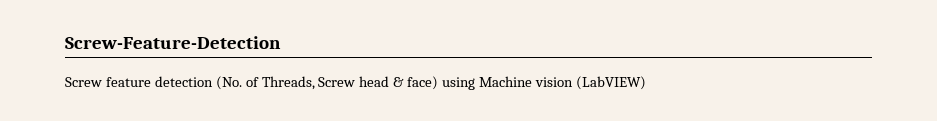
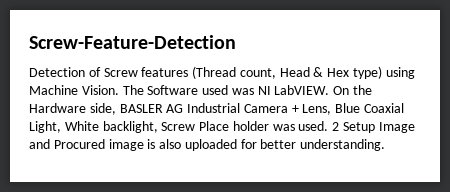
[65,76,646,90] Screw feature detection (No. of Threads, Screw head & face) using Machine vision (LabVIEW) -> [29,66,415,79] [29,85,373,95] [29,103,405,115] [29,121,415,133] [29,139,386,151] Detection of Screw features (Thread count, Head & Hex type) using Machine Vision. The Software used was NI LabVIEW. On the Hardware side, BASLER AG Industrial Camera + Lens, Blue Coaxial Light, White backlight, Screw Place holder was used. 2 Setup Image and Procured image is also uploaded for better understanding.

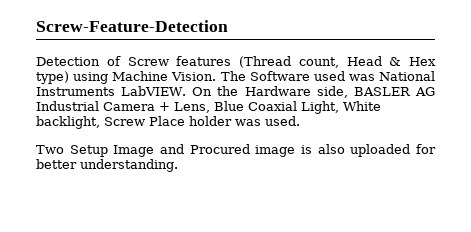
[257,86,271,95] NI -> [379,71,435,81] [36,87,115,96] National Instruments
[332,122,340,131] 2 -> [36,145,64,154] // Two

